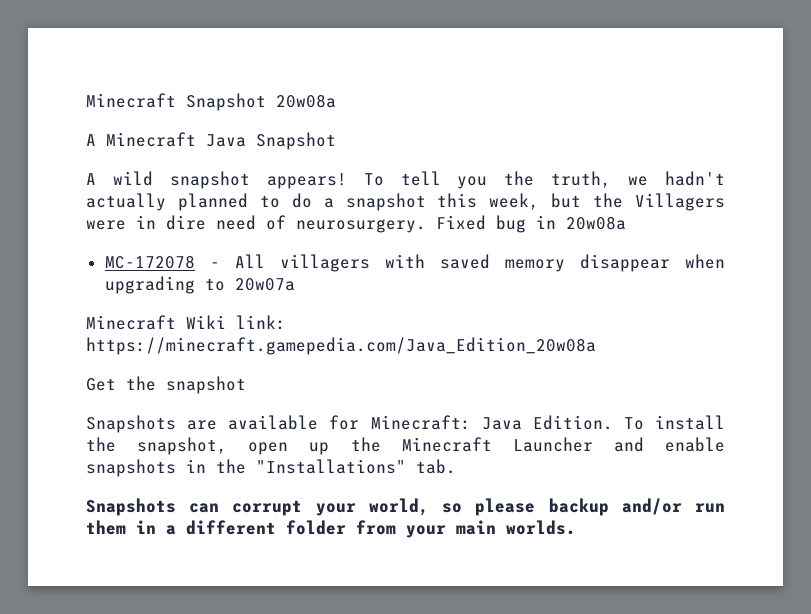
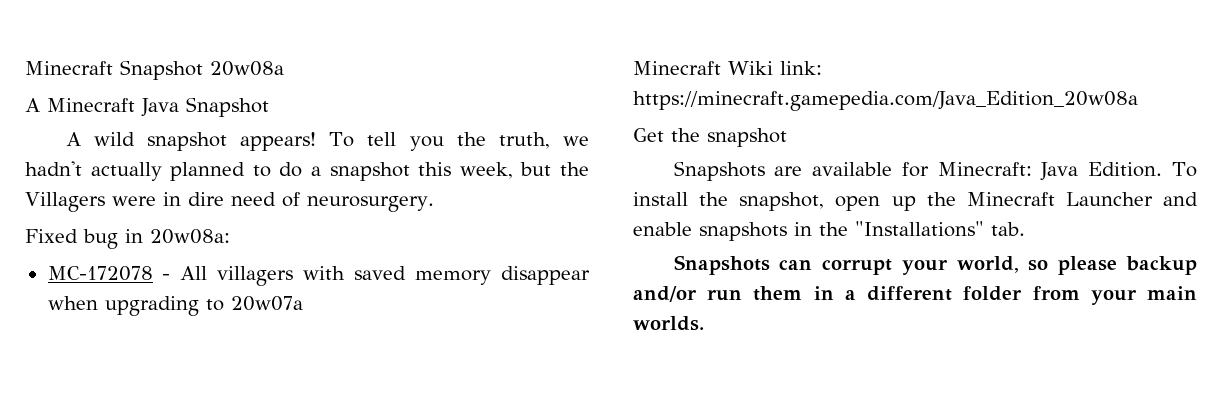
(426, 226) none -> (434, 204) //
[566,216,626,230] 20w08a -> [150,229,230,244] 20w08a:

